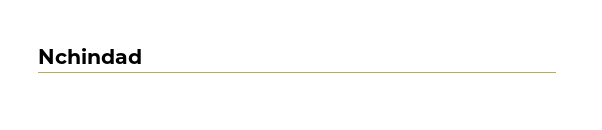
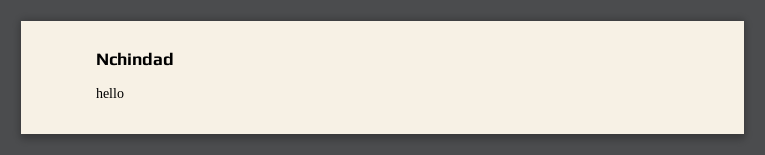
(142, 56) none -> [96,88,124,98] // hello

